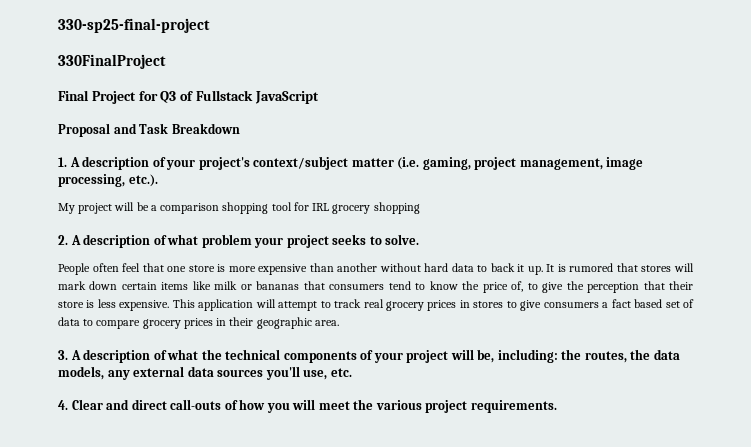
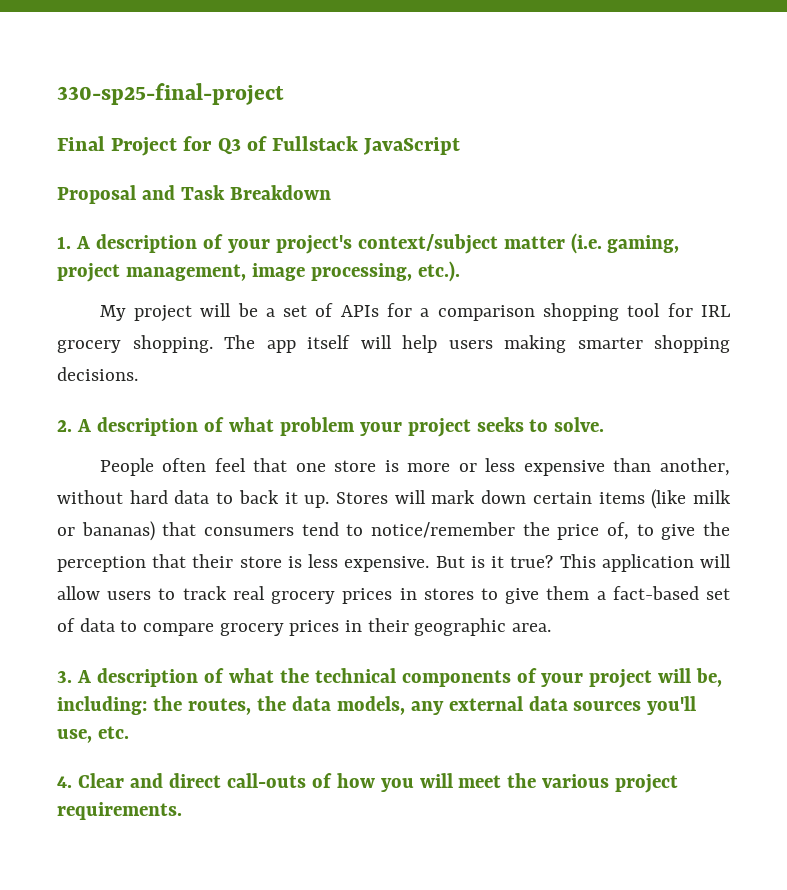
[58,54,166,69] // 330FinalProject -> (284, 94) none
(157, 208) none -> [283,303,430,317] set of APIs for a
[373,202,420,214] shopping -> [132,335,730,353] [57,367,138,381] shopping. The app itself will help users making smarter shopping decisions.
(256, 269) none -> [458,458,516,472] or less
[337,263,378,272] another -> [660,458,731,476] another,
[546,263,672,272] It is rumored that stores -> [336,492,389,504] Stores
[192,281,211,290] like -> [651,489,687,509] (like
[256,281,300,290] bananas -> [81,521,155,541] bananas)
[429,281,458,290] know -> [371,522,515,538] notice/remember
(170, 305) none -> [435,555,554,568] But is it true?
[278,301,318,311] attempt -> [57,586,152,600] allow users
[543,299,663,308] consumers a fact based -> [546,586,699,600] them a fact-based

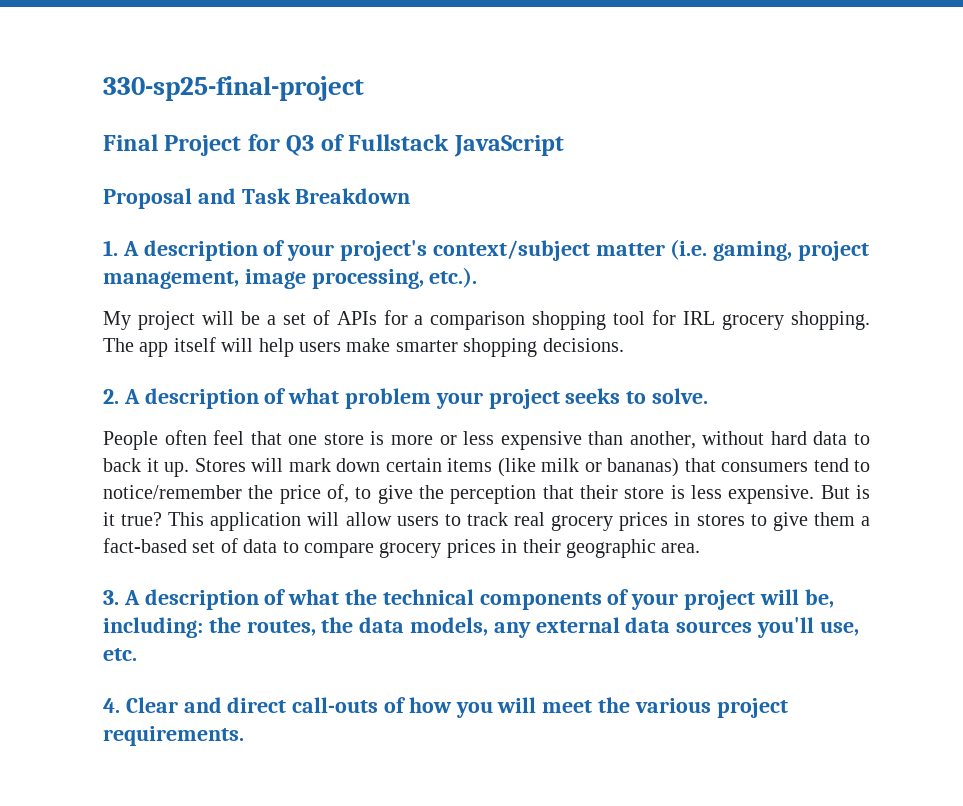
[504,335,566,353] making -> [346,338,391,352] make

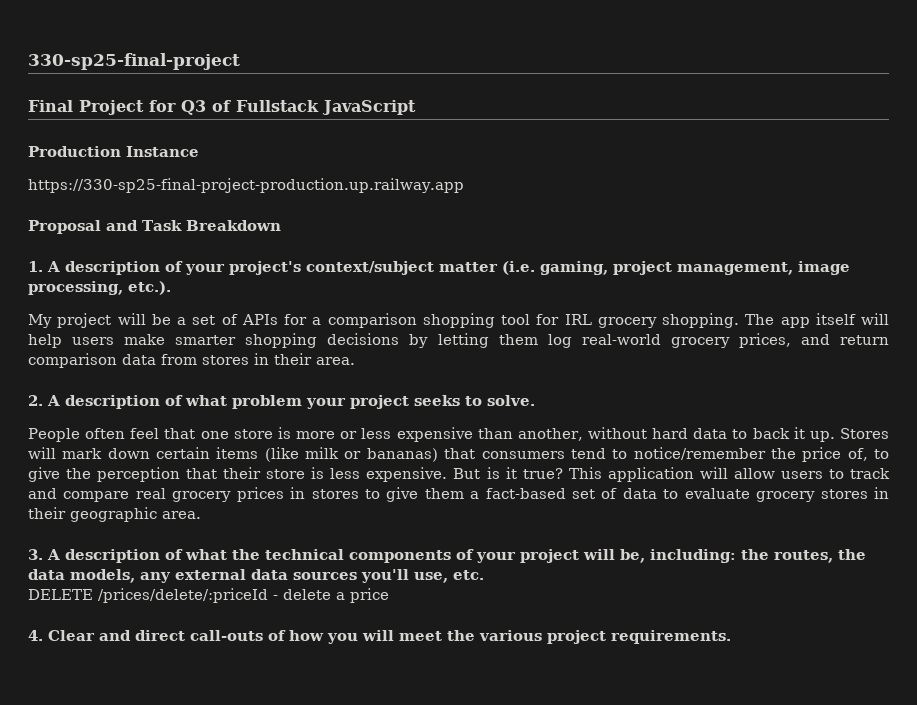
(564, 146) none -> [28,146,199,157] [28,178,464,193] // Production Instance // https://330-sp25-final-project-production.up.railway.app
[542,338,624,352] decisions. -> [327,333,889,348] [28,353,355,368] decisions by letting them log real-world grocery prices, and return comparison data from stores in their area.
(508, 519) none -> [28,488,130,502] and compare
[304,539,496,558] compare grocery prices -> [684,488,868,502] evaluate grocery stores
(137, 654) none -> [28,588,389,603] // DELETE /prices/delete/:priceId - delete a price

